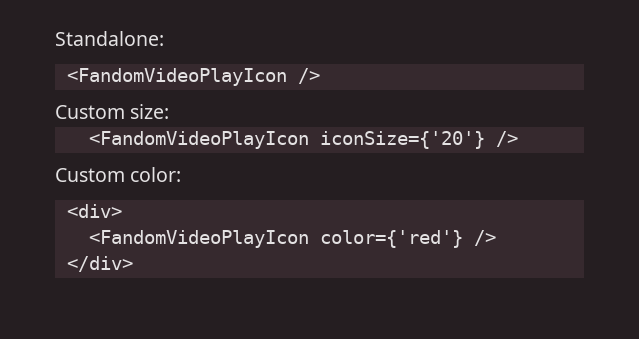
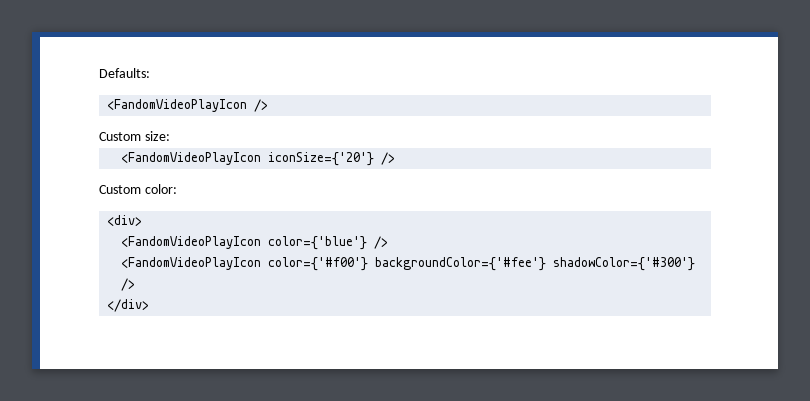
[55,31,164,46] Standalone: -> [99,68,150,78] Defaults:
[319,230,463,248] color={'red'} -> [268,236,389,250] [121,257,696,271] color={'blue'} /> // <FandomVideoPlayIcon color={'#f00'} backgroundColor={'#fee'} shadowColor={'#300'}

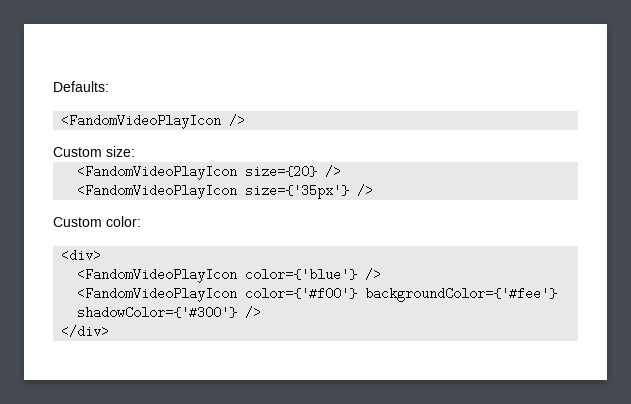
[268,152,375,166] iconSize={'20'} -> [245,165,342,178] [77,184,350,199] size={20} /> // <FandomVideoPlayIcon size={'35px'}

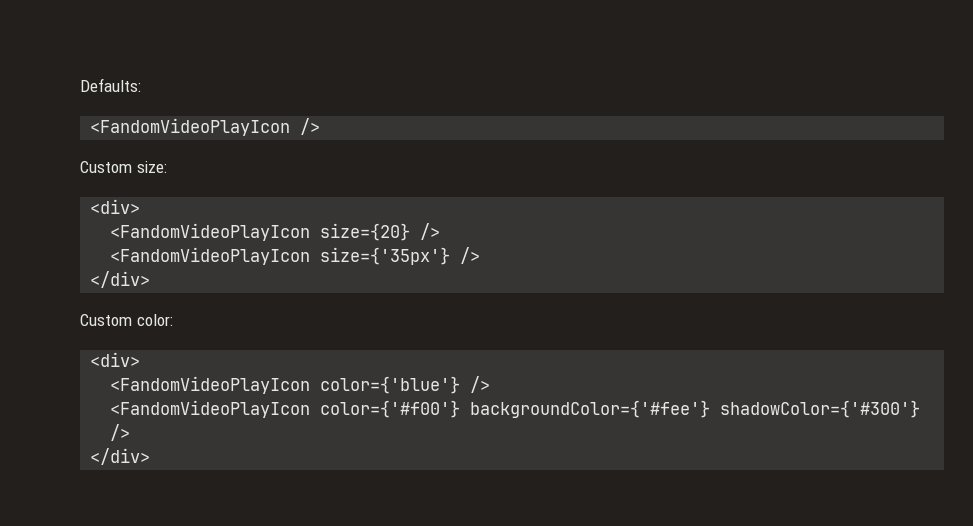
(135, 151) none -> [90,199,141,214] // <div>
(374, 190) none -> [90,271,151,288] // </div>

